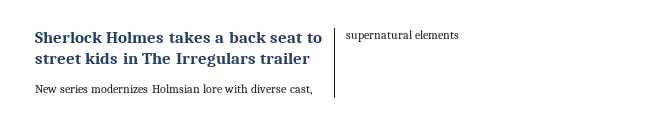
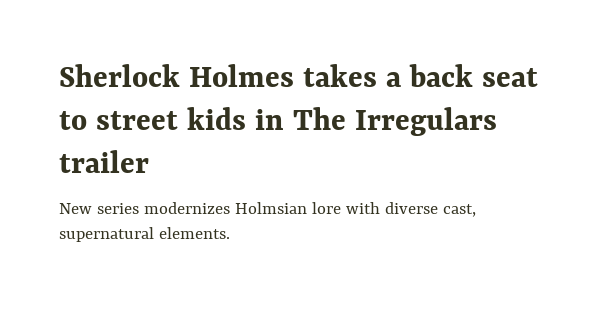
[415,30,460,39] elements -> [158,227,230,239] elements.

